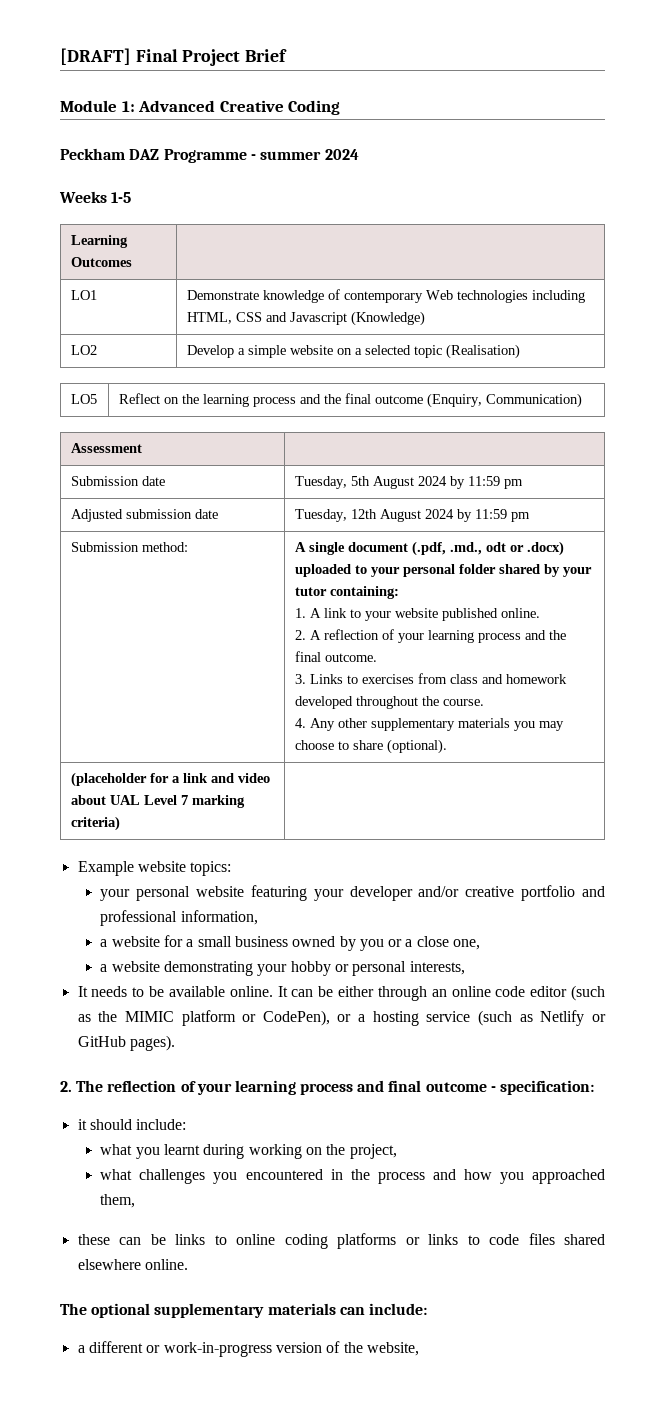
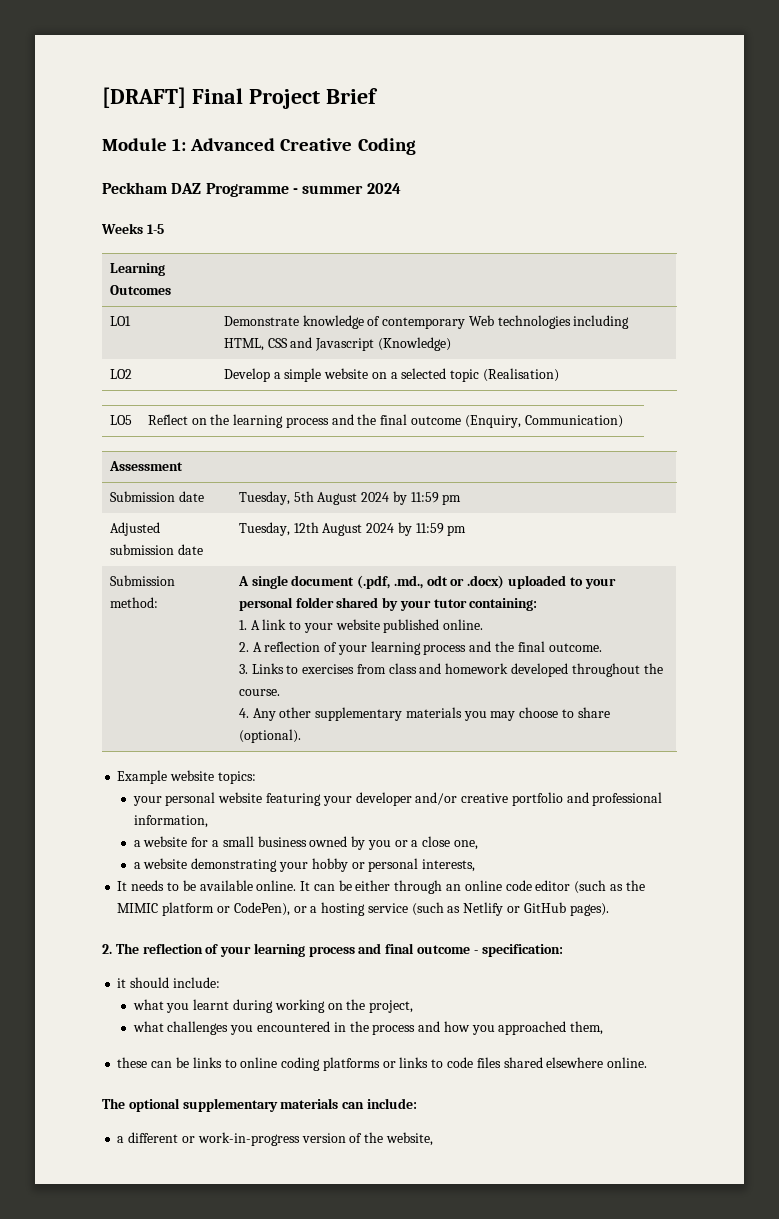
[70,772,270,787] [70,795,245,808] [70,816,120,831] // (placeholder for a link and video about UAL Level 7 marking criteria) | -> (301, 736) none

